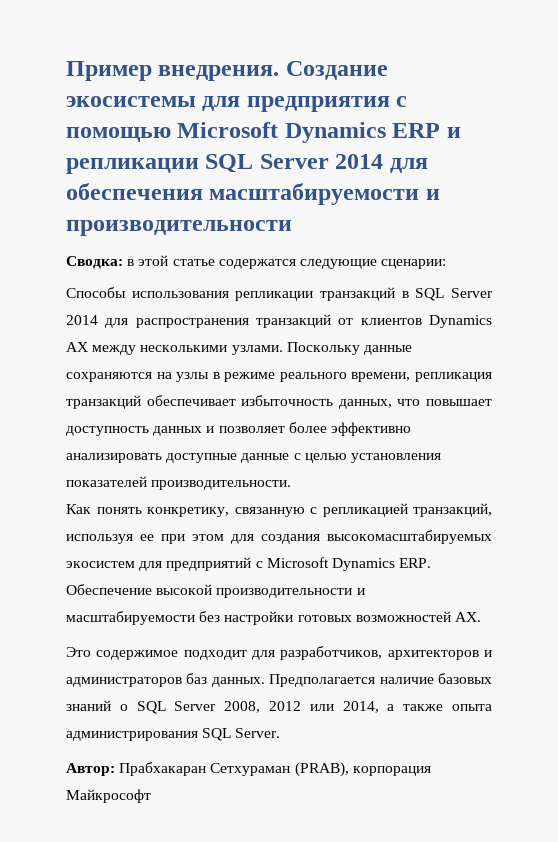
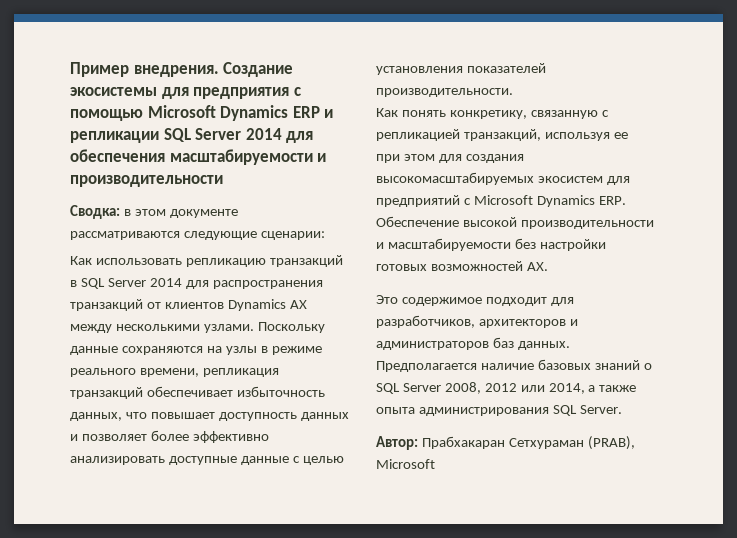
[138,255,296,269] этой статье содержатся -> [134,209,238,218] [70,231,180,240] этом документе рассматриваются
[66,287,314,301] Способы использования репликации -> [70,256,266,267] Как использовать репликацию
[352,766,431,776] [66,789,151,803] корпорация Майкрософт -> [376,459,435,469] Microsoft

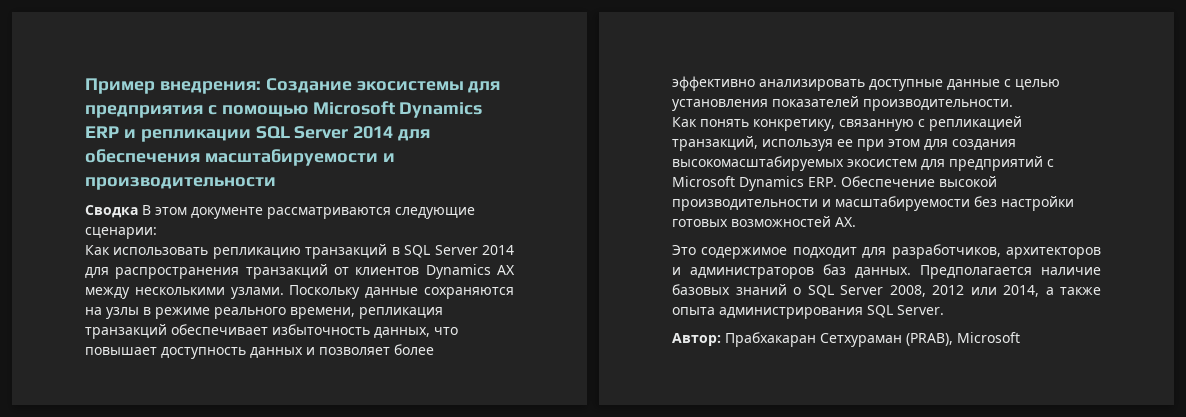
[133,65,219,77] внедрения. -> [159,81,261,94] внедрения:
[70,205,131,219] Сводка: в -> [85,205,151,218] Сводка В

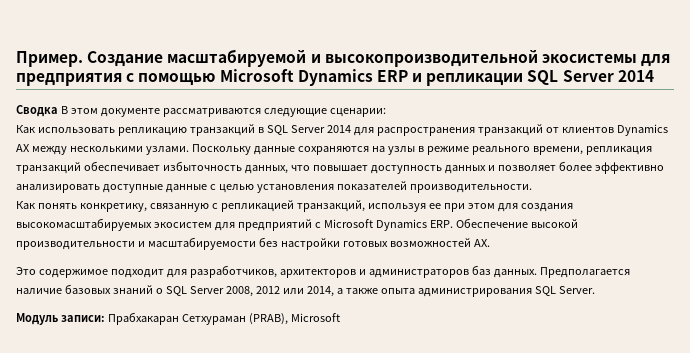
[85,78,352,94] Пример внедрения: Создание -> [16,49,538,67] Пример. Создание масштабируемой и высокопроизводительной
[398,129,431,141] [85,149,395,166] [85,177,276,190] для обеспечения масштабируемости и производительности -> (654, 76) none
[672,333,721,346] Автор: -> [16,313,105,325] Модуль записи:

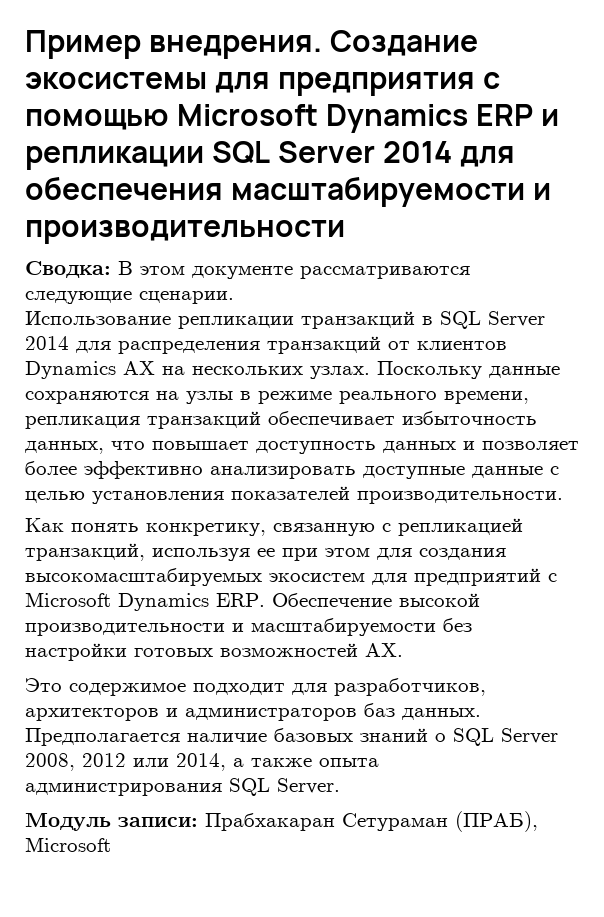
[16,49,538,67] Пример. Создание масштабируемой и высокопроизводительной -> [25,30,479,59] Пример внедрения. Создание
[16,105,58,117] // Сводка -> [460,146,516,167] [25,176,552,207] [25,220,345,244] [25,261,111,278] для обеспечения масштабируемости и производительности // Сводка:
[329,108,386,117] [16,125,187,136] сценарии: // Как использовать репликацию -> [139,291,234,304] [25,311,294,329] сценарии. // Использование репликации
[376,127,475,136] распространения -> [118,341,260,354] распределения
[31,146,189,155] между несколькими узлами. -> [162,366,370,379] на нескольких узлах.
[181,313,288,325] Сетхураман (PRAB), -> [342,811,538,832] Сетураман (ПРАБ),

